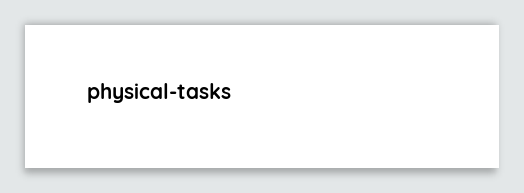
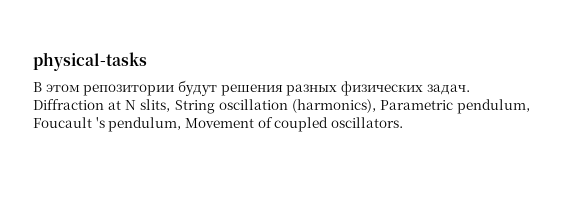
(231, 93) none -> [33,80,470,96] [33,99,530,114] [33,117,403,132] // В этом репозитории будут решения разных физических задач. Diffraction at N slits, String oscillation (harmonics), Parametric pendulum, Foucault 's pendulum, Movement of coupled oscillators.

